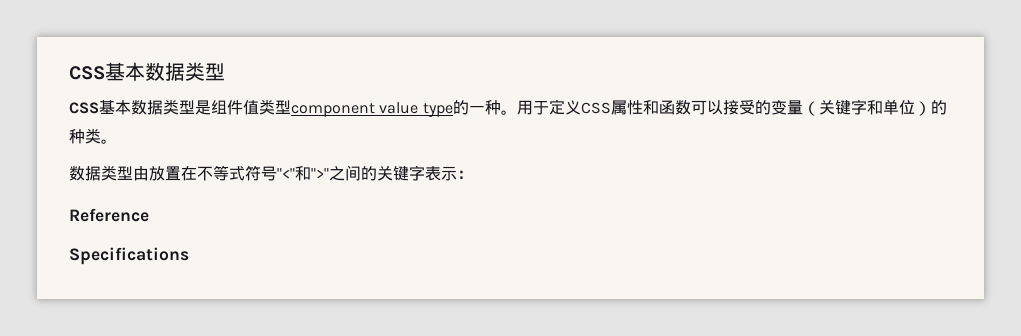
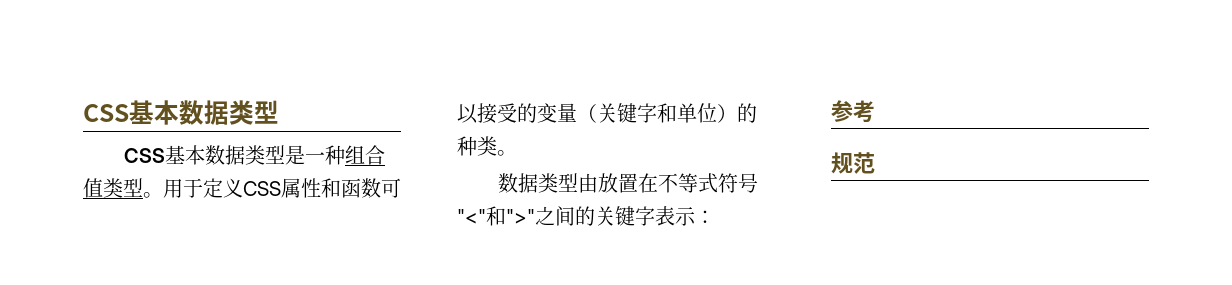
[211,99,501,117] 组件值类型component value type的一种 -> [305,145,386,165] [83,178,143,198] 一种组合值类型
[69,208,149,222] [69,247,189,265] Reference // Specifications -> [831,100,875,123] [831,152,875,174] 参考 // 规范

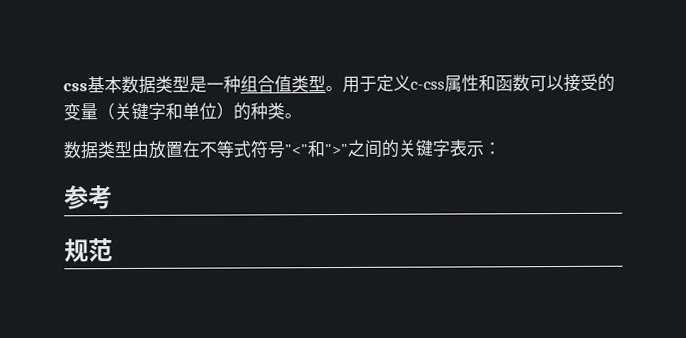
[83,100,279,125] [124,148,166,163] CSS基本数据类型 // CSS -> [63,83,88,92] css
[243,181,281,196] CSS -> [410,81,445,90] c-css

